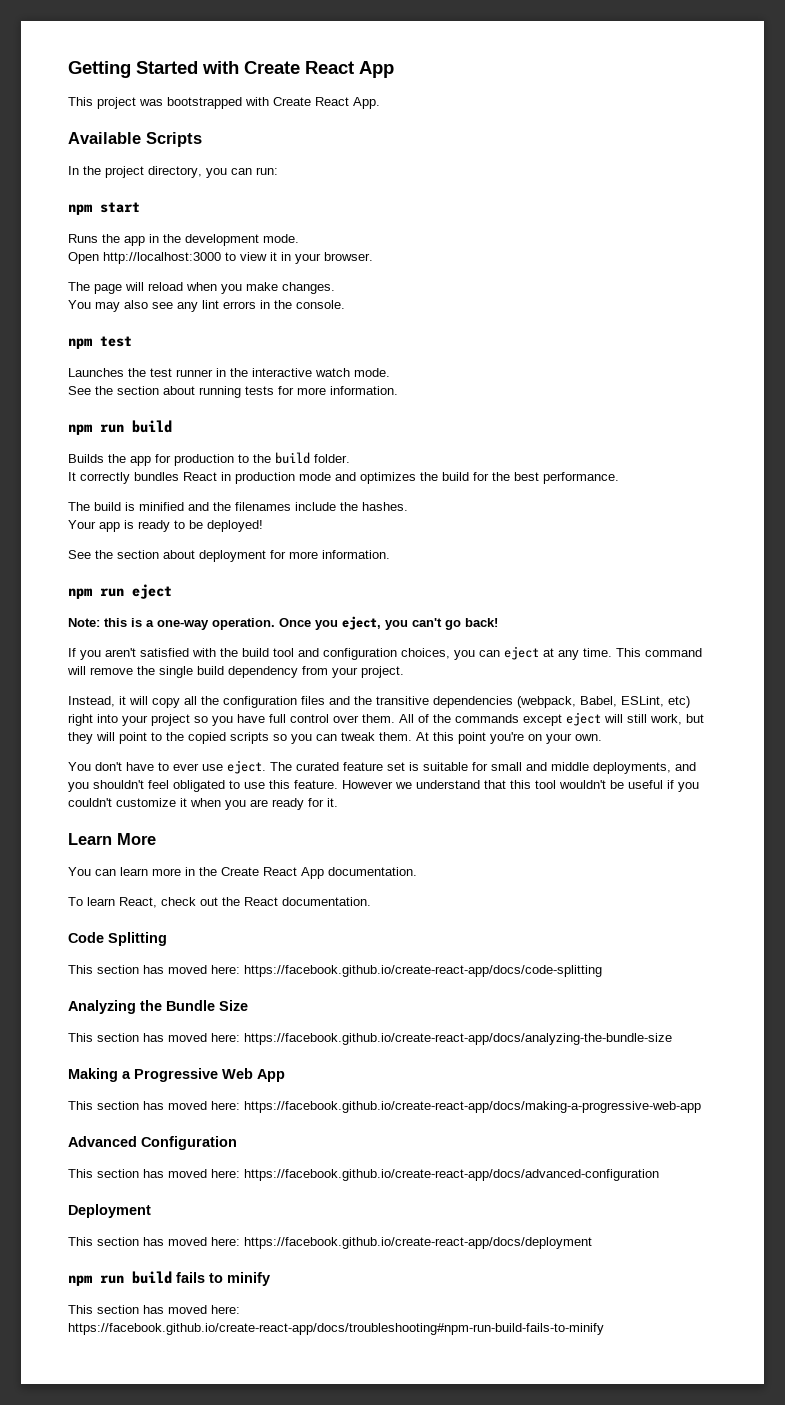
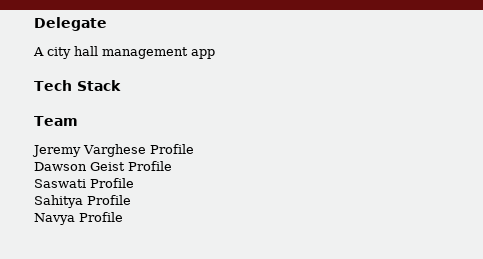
[68,61,394,78] [68,97,380,109] [68,132,202,147] [68,166,278,178] [68,202,140,215] [68,234,299,246] [68,252,373,264] [68,282,335,294] [68,300,345,312] [68,336,132,349] [68,368,390,377] [68,386,398,398] [68,420,172,435] [68,452,350,466] [68,472,619,484] [68,502,408,511] [68,520,263,532] [68,550,390,562] [68,584,172,599] [68,616,498,630] [68,646,702,660] [67,666,404,678] [68,696,690,708] [68,712,704,726] [68,732,602,744] [68,760,696,774] [68,780,699,792] [68,798,338,810] [68,833,156,845] [68,867,417,879] [68,897,371,908] [68,932,167,946] [68,965,602,977] [68,1000,248,1014] [68,1033,672,1045] [68,1068,285,1082] [68,1101,701,1113] [68,1136,237,1150] [68,1169,659,1181] [68,1204,151,1218] [68,1237,592,1249] [68,1271,270,1286] [68,1305,240,1314] [68,1323,604,1335] Getting Started with Create React App // This project was bootstrapped with Create React App. // Available Scripts // In the project directory, you can run: // npm start // Runs the app in the development mode. // Open http://localhost:3000 to view it in your browser. // The page will reload when you make changes. // You may also see any lint errors in the console. // npm test // Launches the test runner in the interactive watch mode. // See the section about running tests for more information. // npm run build // Builds the app for production to the build folder. // It correctly bundles React in production mode and optimizes the build for the best performance. // The build is minified and the filenames include the hashes. // Your app is ready to be deployed! // See the section about deployment for more information. // npm run eject // Note: this is a one-way operation. Once you eject, you can't go back! // If you aren't satisfied with the build tool and configuration choices, you can eject at any time. This command will remove the single build dependency from your project. // Instead, it will copy all the configuration files and the transitive dependencies (webpack, Babel, ESLint, etc) right into your project so you have full control over them. All of the commands except eject will still work, but they will point to the copied scripts so you can tweak them. At this point you're on your own. // You don't have to ever use eject. The curated feature set is suitable for small and middle deployments, and you shouldn't feel obligated to use this feature. However we understand that this tool wouldn't be useful if you couldn't customize it when you are ready for it. // Learn More // You can learn more in the Create React App documentation. // To learn React, check out the React documentation. // Code Splitting // This section has moved here: https://facebook.github.io/create-react-app/docs/code-splitting // Analyzing the Bundle Size // This section has moved here: https://facebook.github.io/create-react-app/docs/analyzing-the-bundle-size // Making a Progressive Web App // This section has moved here: https://facebook.github.io/create-react-app/docs/making-a-progressive-web-app // Advanced Configuration // This section has moved here: https://facebook.github.io/create-react-app/docs/advanced-configuration // Deployment // This section has moved here: https://facebook.github.io/create-react-app/docs/deployment // npm run build fails to minify // This section has moved here: https://facebook.github.io/create-react-app/docs/troubleshooting#npm-run-build-fails-to-minify -> [34,17,107,31] [33,46,215,59] [34,80,121,91] [34,116,78,126] [32,144,194,157] [34,161,172,171] [34,178,134,188] [34,195,131,208] [34,212,123,225] Delegate // A city hall management app // Tech Stack // Team // Jeremy Varghese Profile // Dawson Geist Profile // Saswati Profile // Sahitya Profile // Navya Profile

